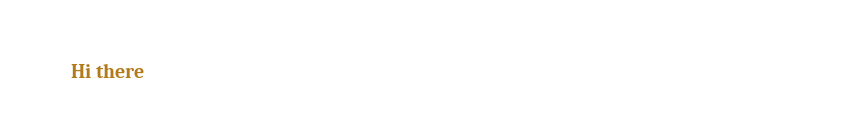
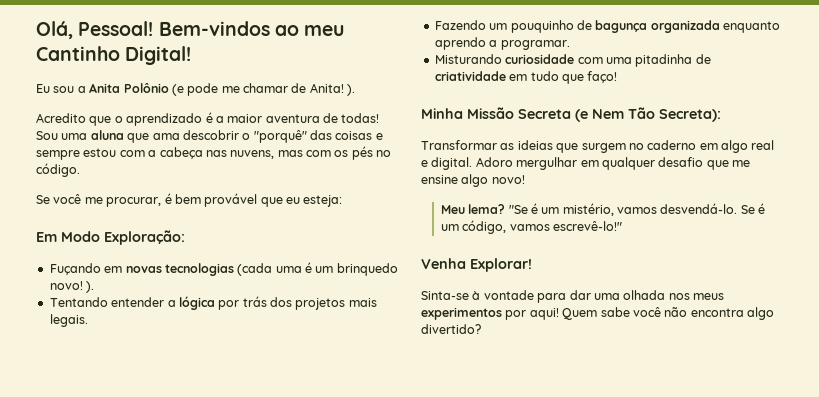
[71,63,145,78] Hi there -> [36,21,345,39] [36,46,192,65] [36,83,356,96] [36,112,380,126] [36,130,383,143] [36,146,392,160] [36,163,80,177] [36,193,343,207] [36,230,185,245] [49,262,398,276] [49,281,95,293] [49,296,377,310] [49,314,88,327] [434,20,780,33] [434,37,570,50] [434,54,711,67] [434,71,618,84] [421,107,721,122] [421,140,775,153] [421,157,750,170] [421,174,525,187] [440,203,766,216] [440,220,622,234] [421,258,532,272] [421,290,724,303] [421,307,774,320] [421,324,481,334] Olá, Pessoal! Bem-vindos ao meu Cantinho Digital! // Eu sou a Anita Polônio (e pode me chamar de Anita! ). // Acredito que o aprendizado é a maior aventura de todas! Sou uma aluna que ama descobrir o "porquê" das coisas e sempre estou com a cabeça nas nuvens, mas com os pés no código. // Se você me procurar, é bem provável que eu esteja: // Em Modo Exploração: // Fuçando em novas tecnologias (cada uma é um brinquedo novo! ). // Tentando entender a lógica por trás dos projetos mais legais. // Fazendo um pouquinho de bagunça organizada enquanto aprendo a programar. // Misturando curiosidade com uma pitadinha de criatividade em tudo que faço! // Minha Missão Secreta (e Nem Tão Secreta): // Transformar as ideias que surgem no caderno em algo real e digital. Adoro mergulhar em qualquer desafio que me ensine algo novo! // Meu lema? "Se é um mistério, vamos desvendá-lo. Se é um código, vamos escrevê-lo!" // Venha Explorar! // Sinta-se à vontade para dar uma olhada nos meus experimentos por aqui! Quem sabe você não encontra algo divertido?

